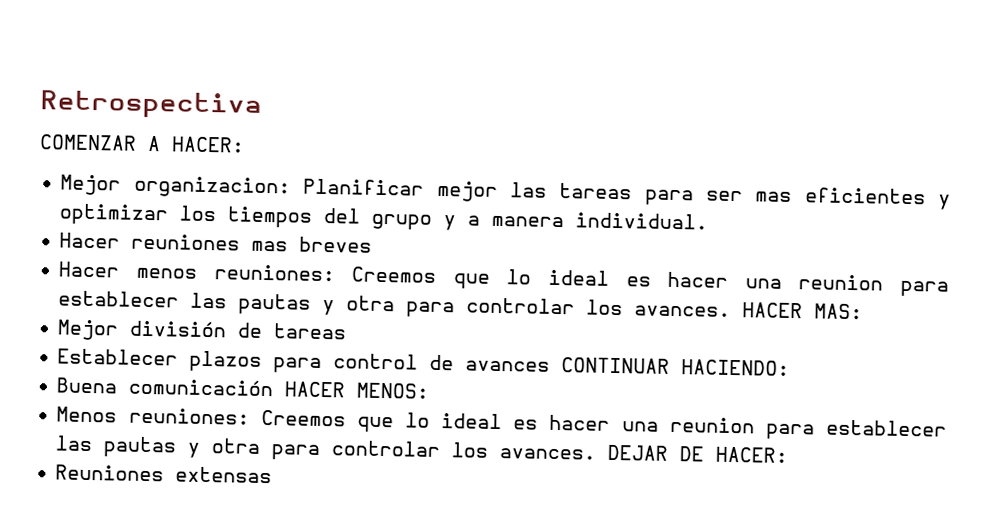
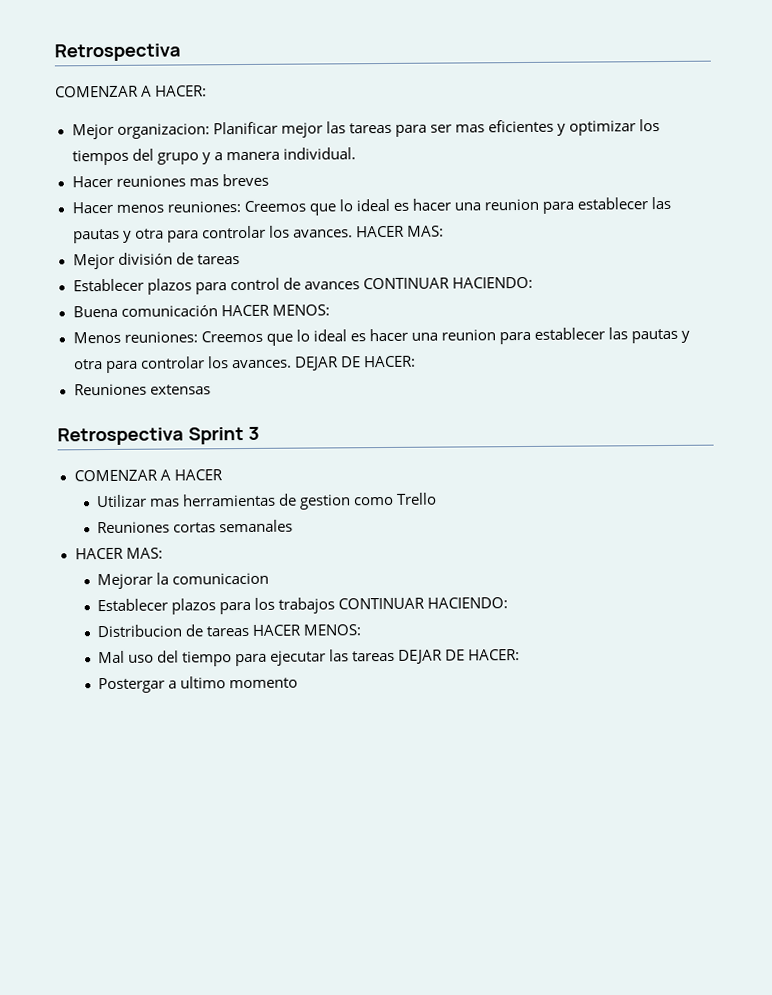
(273, 475) none -> [57,426,260,446] [73,469,223,482] [96,492,438,510] [97,519,294,534] [74,547,163,560] [97,572,270,590] [97,597,509,615] [97,624,362,638] [98,649,520,667] [98,676,299,694] // Retrospectiva Sprint 3 // COMENZAR A HACER // Utilizar mas herramientas de gestion como Trello // Reuniones cortas semanales // HACER MAS: // Mejorar la comunicacion // Establecer plazos para los trabajos CONTINUAR HACIENDO: // Distribucion de tareas HACER MENOS: // Mal uso del tiempo para ejecutar las tareas DEJAR DE HACER: // Postergar a ultimo momento

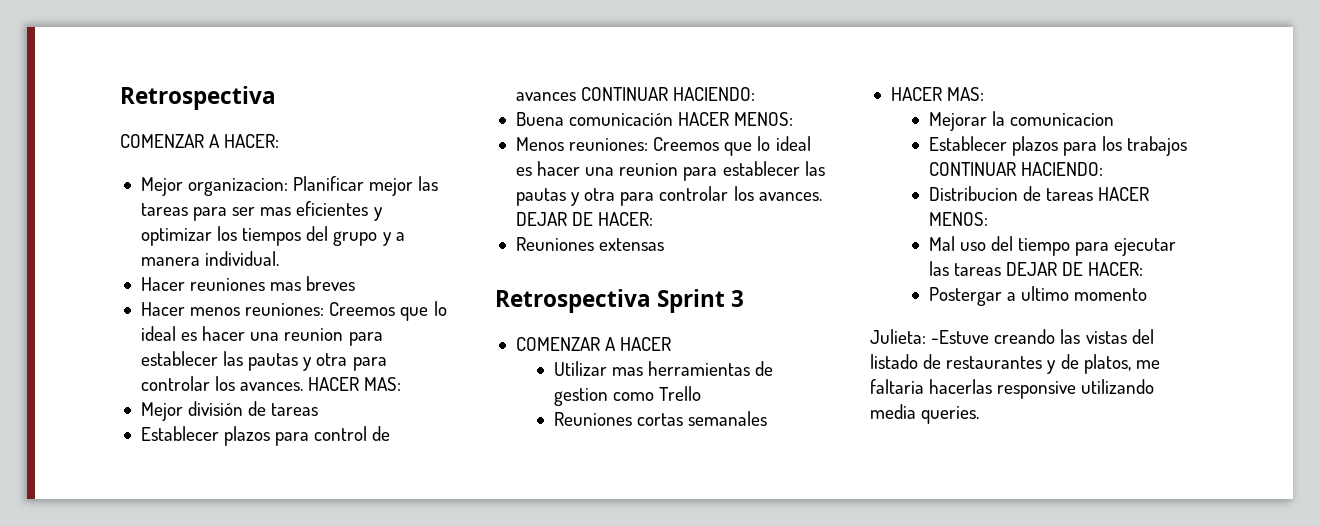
(299, 683) none -> [870,329,1154,344] [870,354,1160,374] [870,379,1155,399] [870,404,980,424] // Julieta: -Estuve creando las vistas del listado de restaurantes y de platos, me faltaria hacerlas responsive utilizando media queries.

